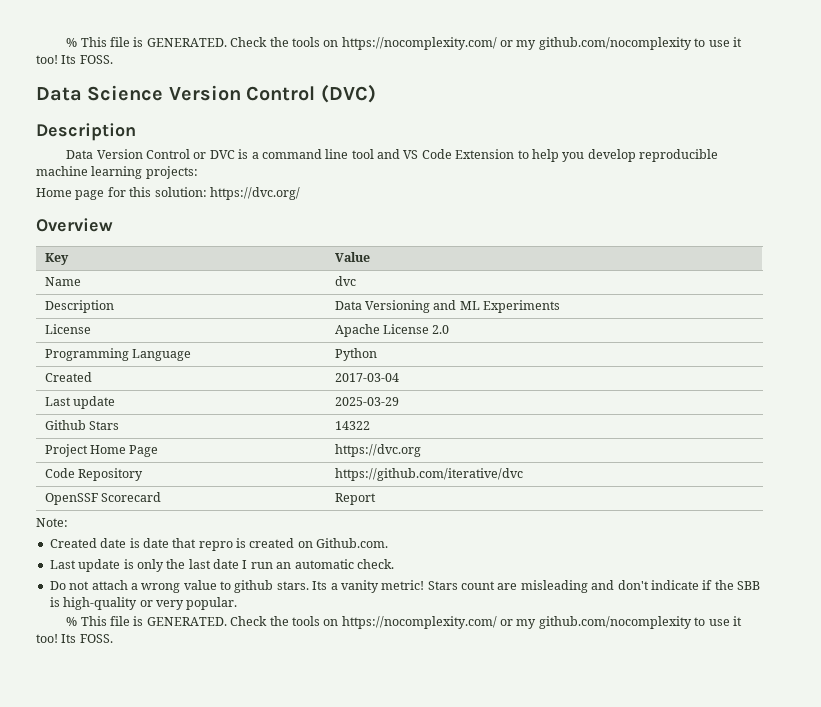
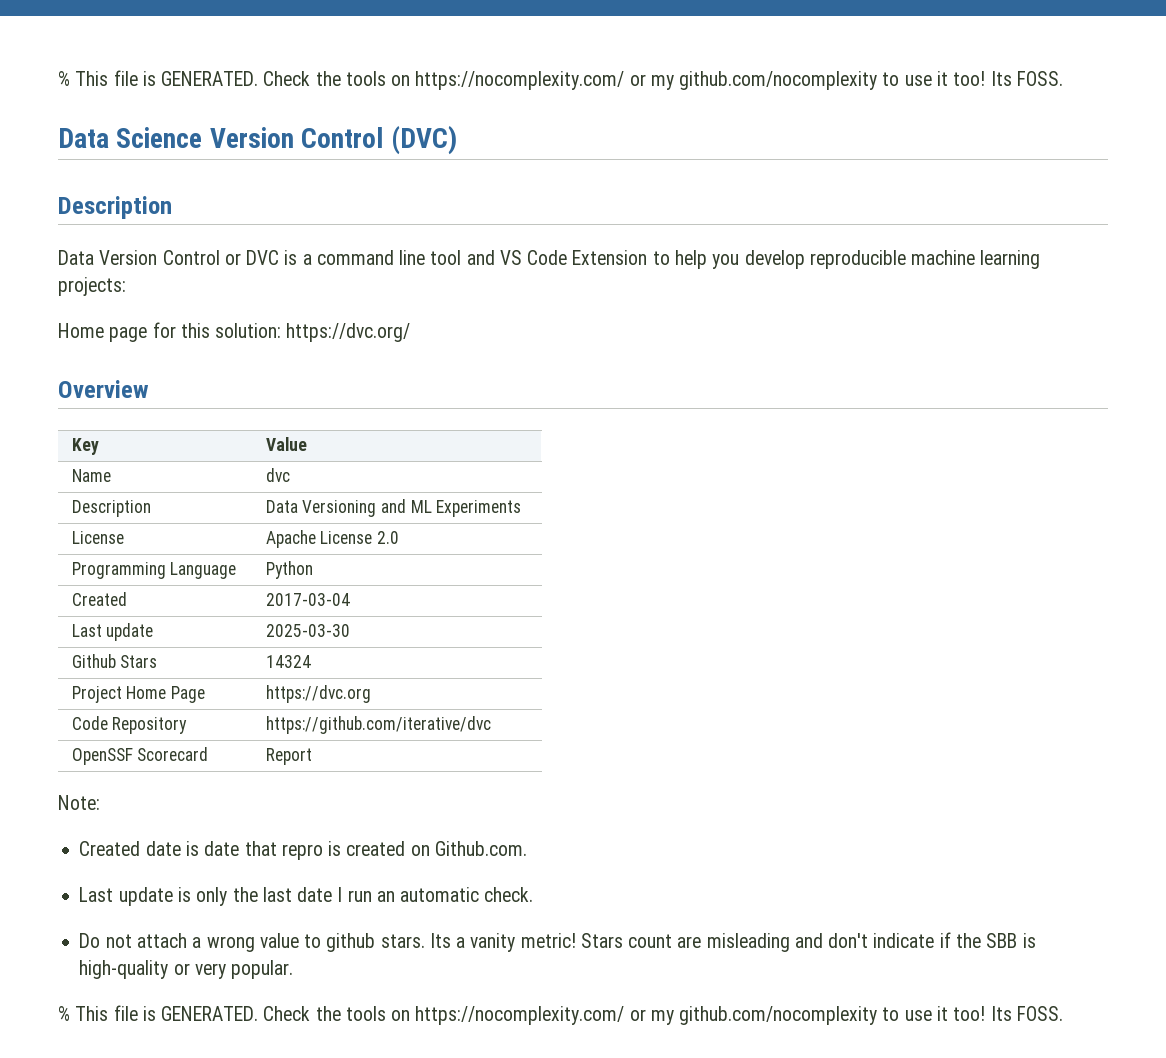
[334,397,399,406] 2025-03-29 -> [265,624,350,637] 2025-03-30
[334,421,370,430] 14322 -> [265,655,311,668] 14324

